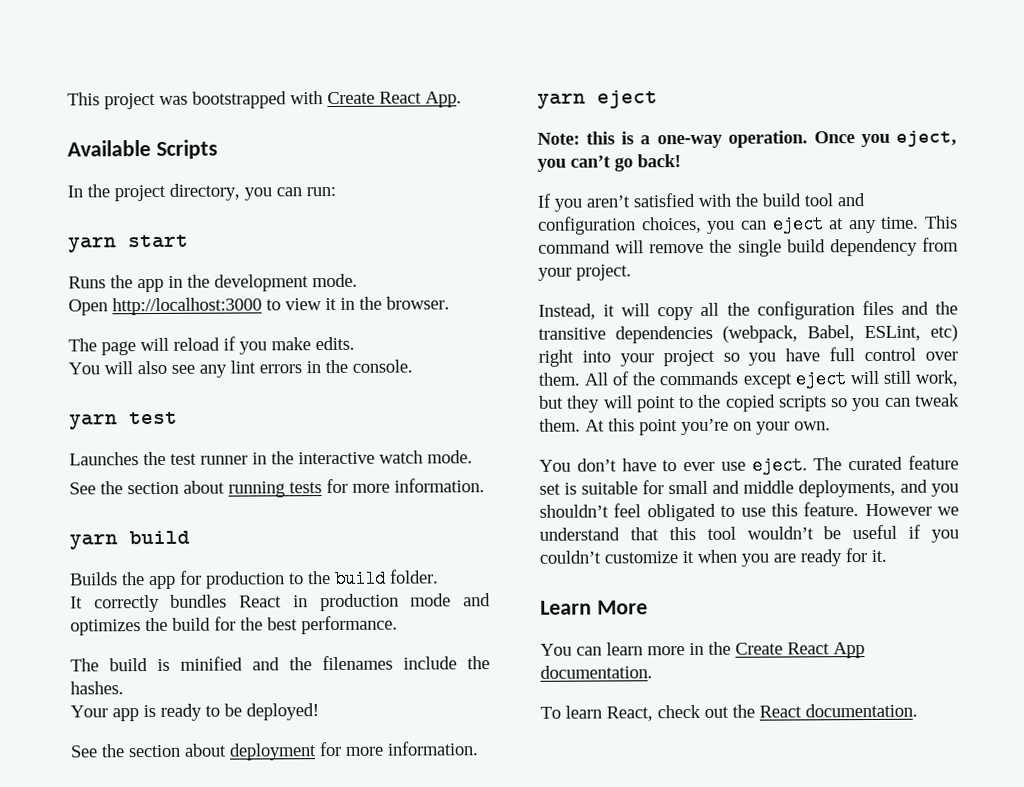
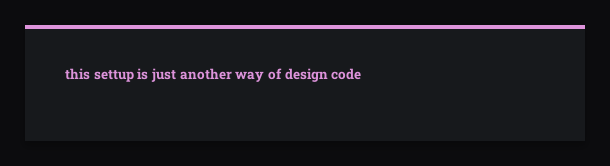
[67,91,462,110] [67,139,218,159] [67,183,336,202] [68,234,189,253] [68,273,358,293] [68,296,450,316] [68,336,355,356] [68,359,413,378] [69,411,178,430] [69,450,473,466] [69,478,485,498] [69,530,190,550] [69,569,439,590] [70,593,492,613] [70,615,398,636] [70,655,490,672] [70,681,124,695] [70,703,319,722] [70,741,479,761] [537,90,658,109] [537,130,957,149] [537,154,681,172] [537,192,865,212] [538,215,958,235] [538,237,959,257] [538,264,632,281] [538,300,958,321] [538,324,958,344] [538,347,958,367] [538,370,958,389] [539,393,960,413] [539,418,831,436] [539,455,959,475] [539,479,959,498] [539,502,959,522] [539,524,959,543] [539,548,887,567] [540,600,648,615] [540,641,865,659] [540,665,653,679] [540,703,918,722] This project was bootstrapped with Create React App. // Available Scripts // In the project directory, you can run: // yarn start // Runs the app in the development mode. // Open http://localhost:3000 to view it in the browser. // The page will reload if you make edits. // You will also see any lint errors in the console. // yarn test // Launches the test runner in the interactive watch mode. // See the section about running tests for more information. // yarn build // Builds the app for production to the build folder. // It correctly bundles React in production mode and optimizes the build for the best performance. // The build is minified and the filenames include the hashes. // Your app is ready to be deployed! // See the section about deployment for more information. // yarn eject // Note: this is a one-way operation. Once you eject, you can’t go back! // If you aren’t satisfied with the build tool and configuration choices, you can eject at any time. This command will remove the single build dependency from your project. // Instead, it will copy all the configuration files and the transitive dependencies (webpack, Babel, ESLint, etc) right into your project so you have full control over them. All of the commands except eject will still work, but they will point to the copied scripts so you can tweak them. At this point you’re on your own. // You don’t have to ever use eject. The curated feature set is suitable for small and middle deployments, and you shouldn’t feel obligated to use this feature. However we understand that this tool wouldn’t be useful if you couldn’t customize it when you are ready for it. // Learn More // You can learn more in the Create React App documentation. // To learn React, check out the React documentation. -> [65,68,362,82] this settup is just another way of design code

